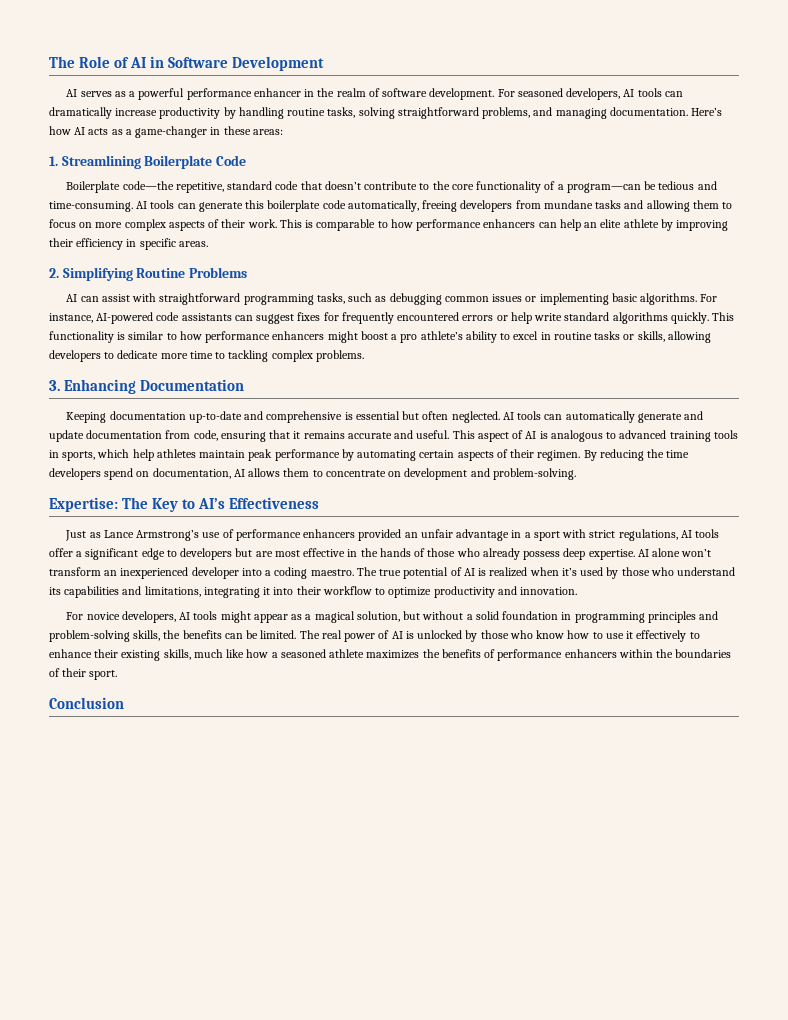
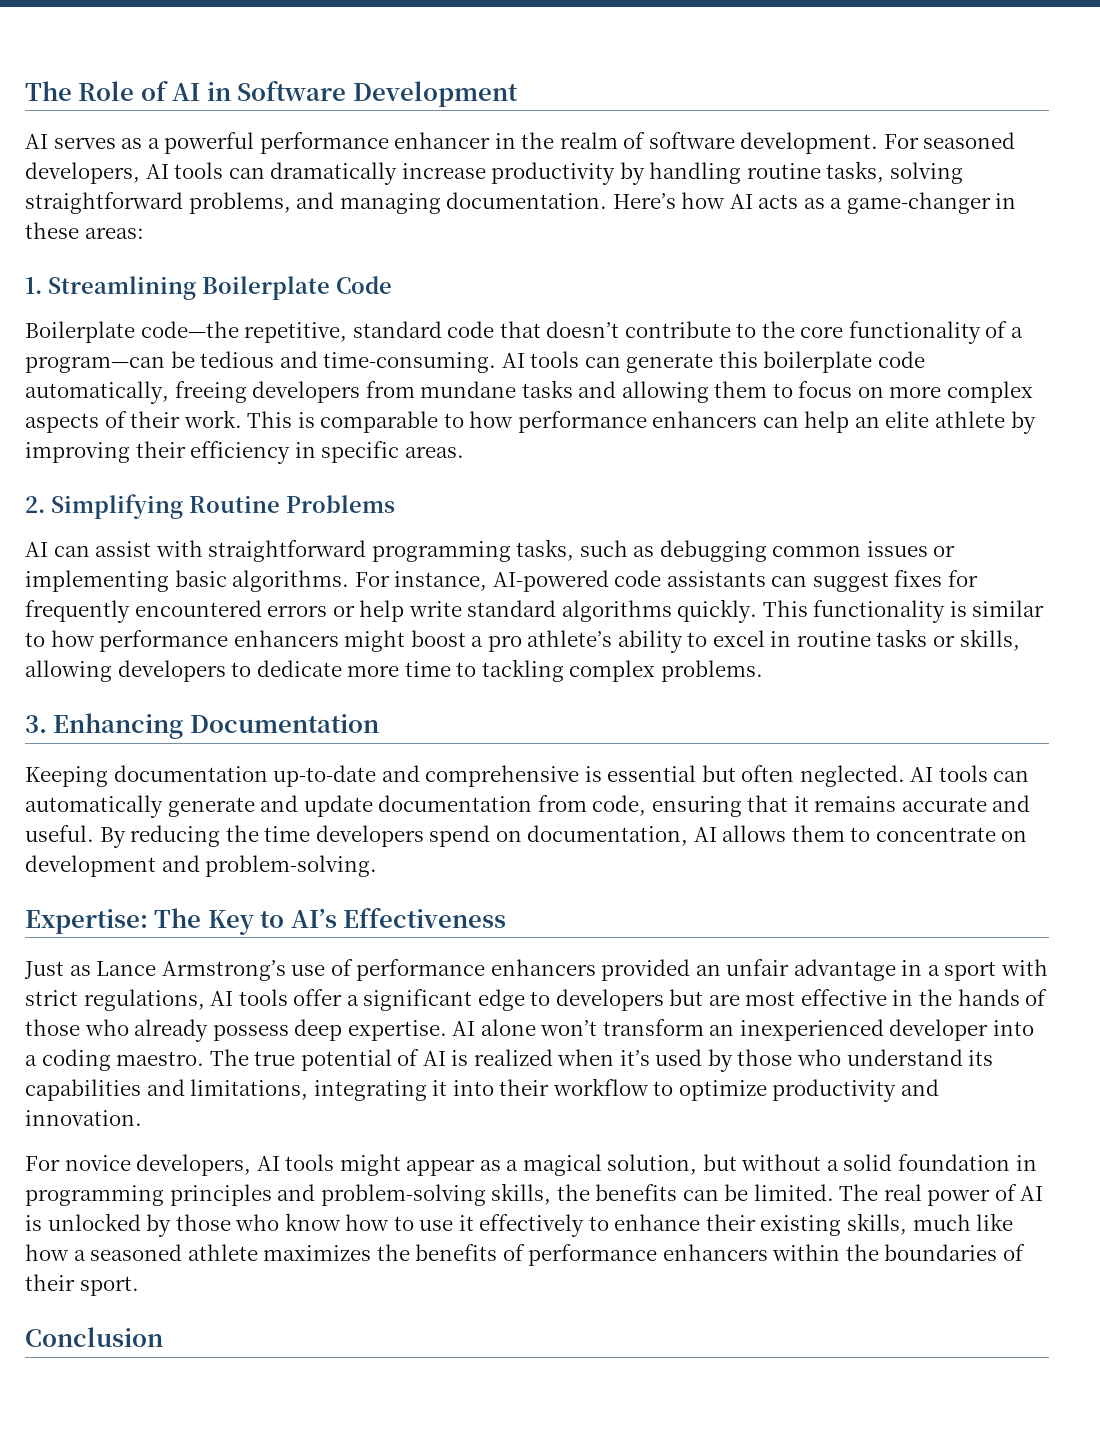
[452,430,738,442] [49,449,581,461] This aspect of AI is analogous to advanced training tools in sports, which help athletes maintain peak performance by automating certain aspects of their regimen. -> (94, 833) none

